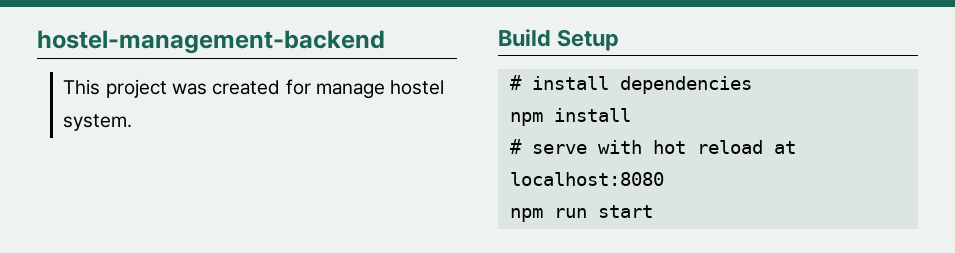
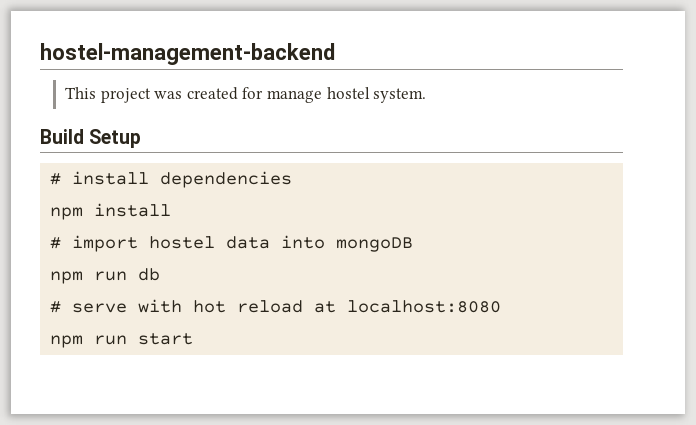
(631, 115) none -> [50,235,414,252] [50,268,161,284] // # import hostel data into mongoDB // npm run db

